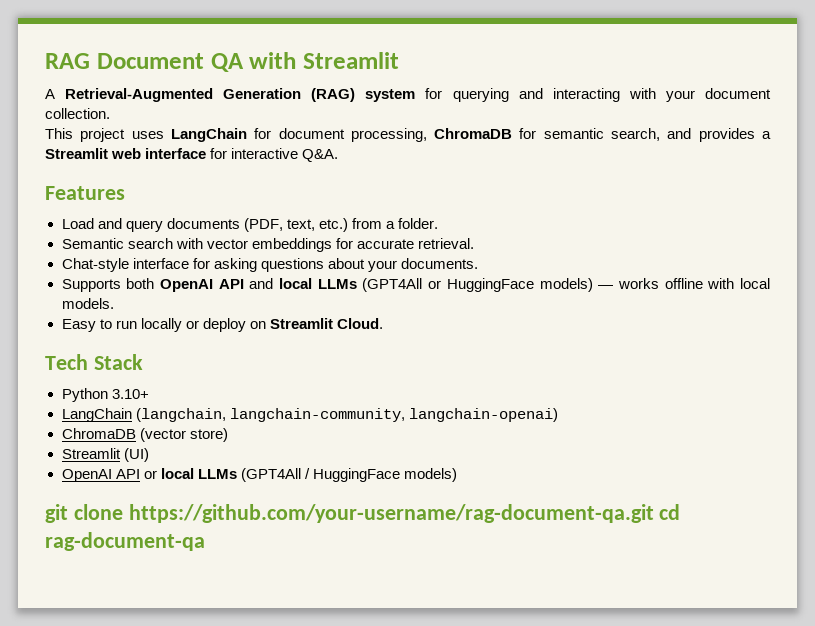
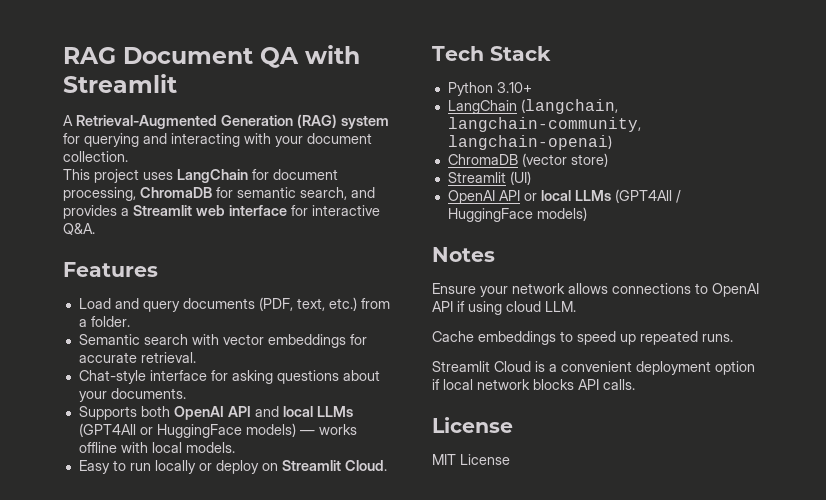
[45,504,681,523] [45,532,205,551] git clone https://github.com/your-username/rag-document-qa.git cd rag-document-qa -> [432,247,495,262] [432,283,759,297] [432,301,576,315] [432,331,733,345] [432,361,755,375] [432,379,635,390] [432,417,513,433] [432,454,510,465] Notes // Ensure your network allows connections to OpenAI API if using cloud LLM. // Cache embeddings to speed up repeated runs. // Streamlit Cloud is a convenient deployment option if local network blocks API calls. // License // MIT License

